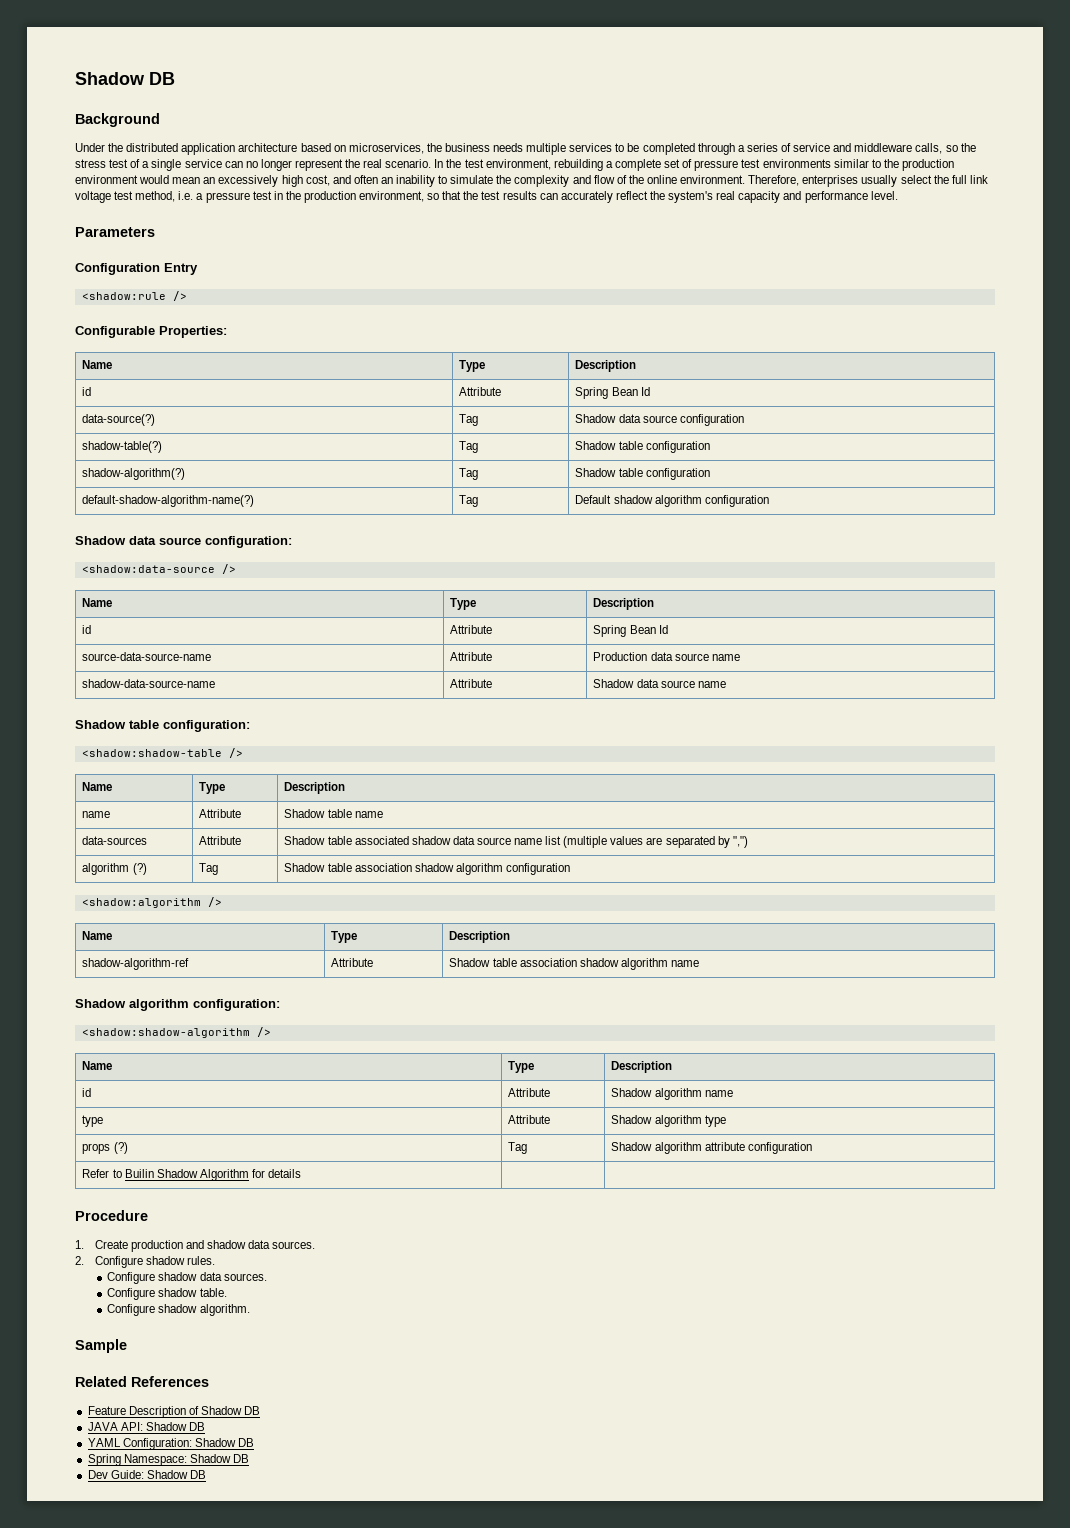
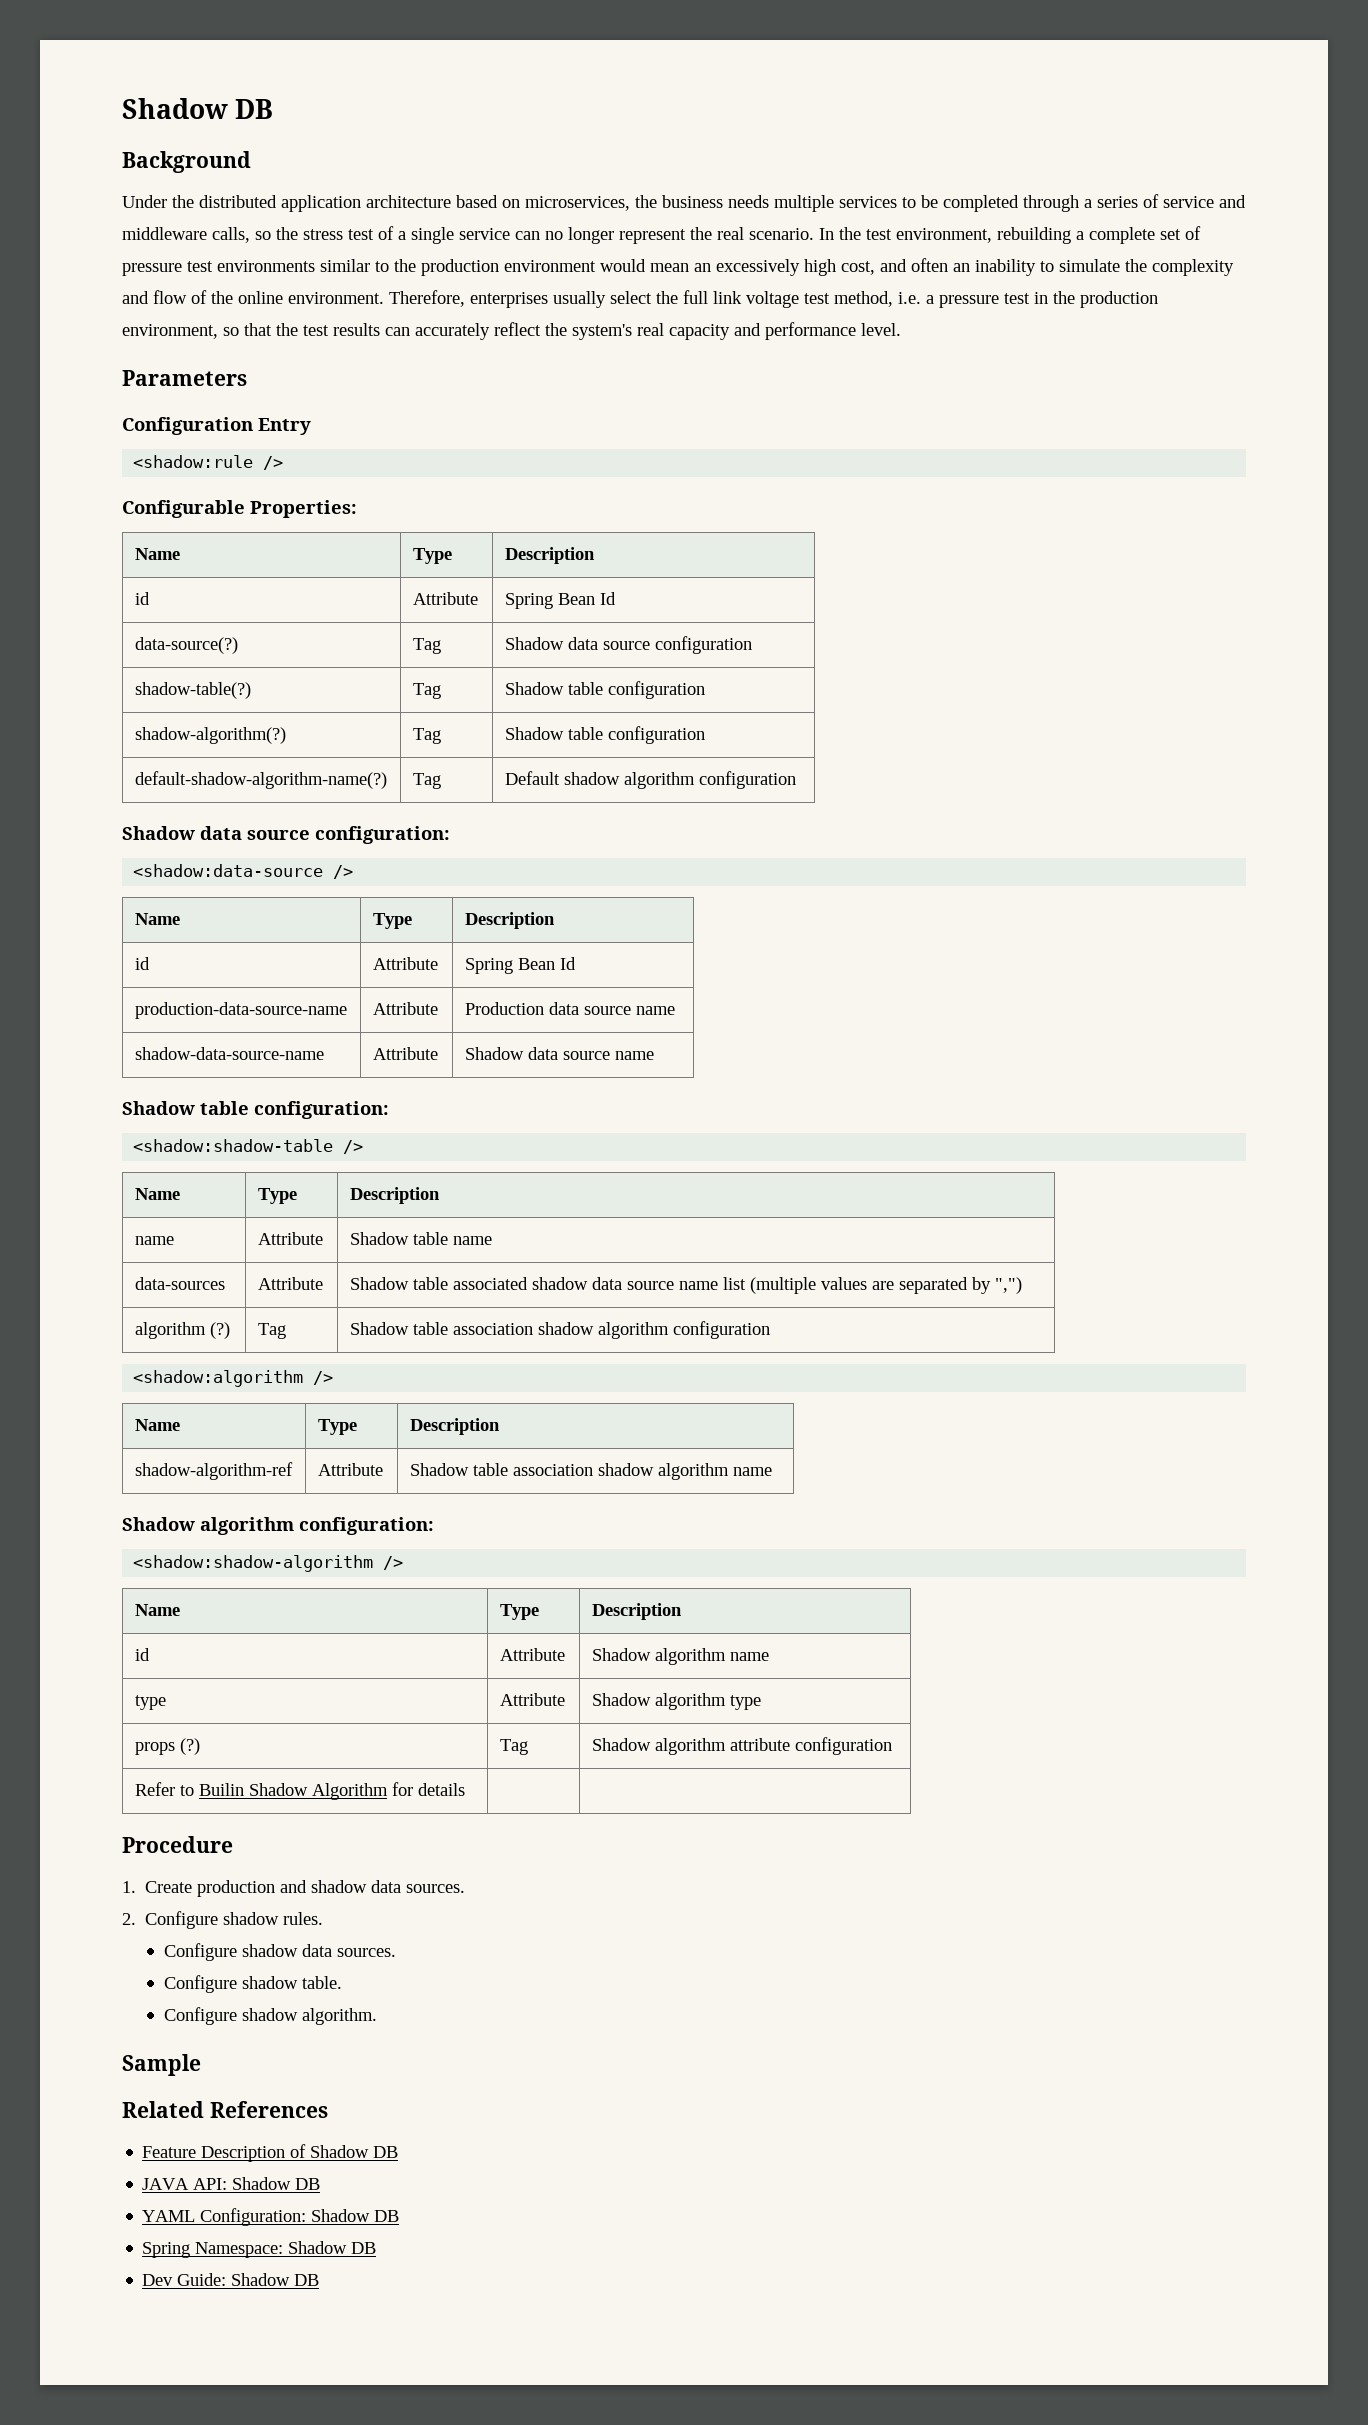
[82,652,212,661] source-data-source-name -> [134,1002,347,1019] production-data-source-name

